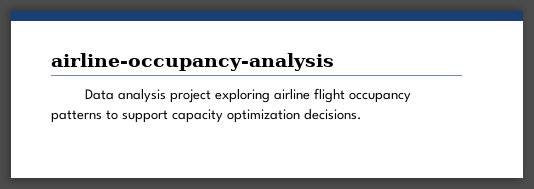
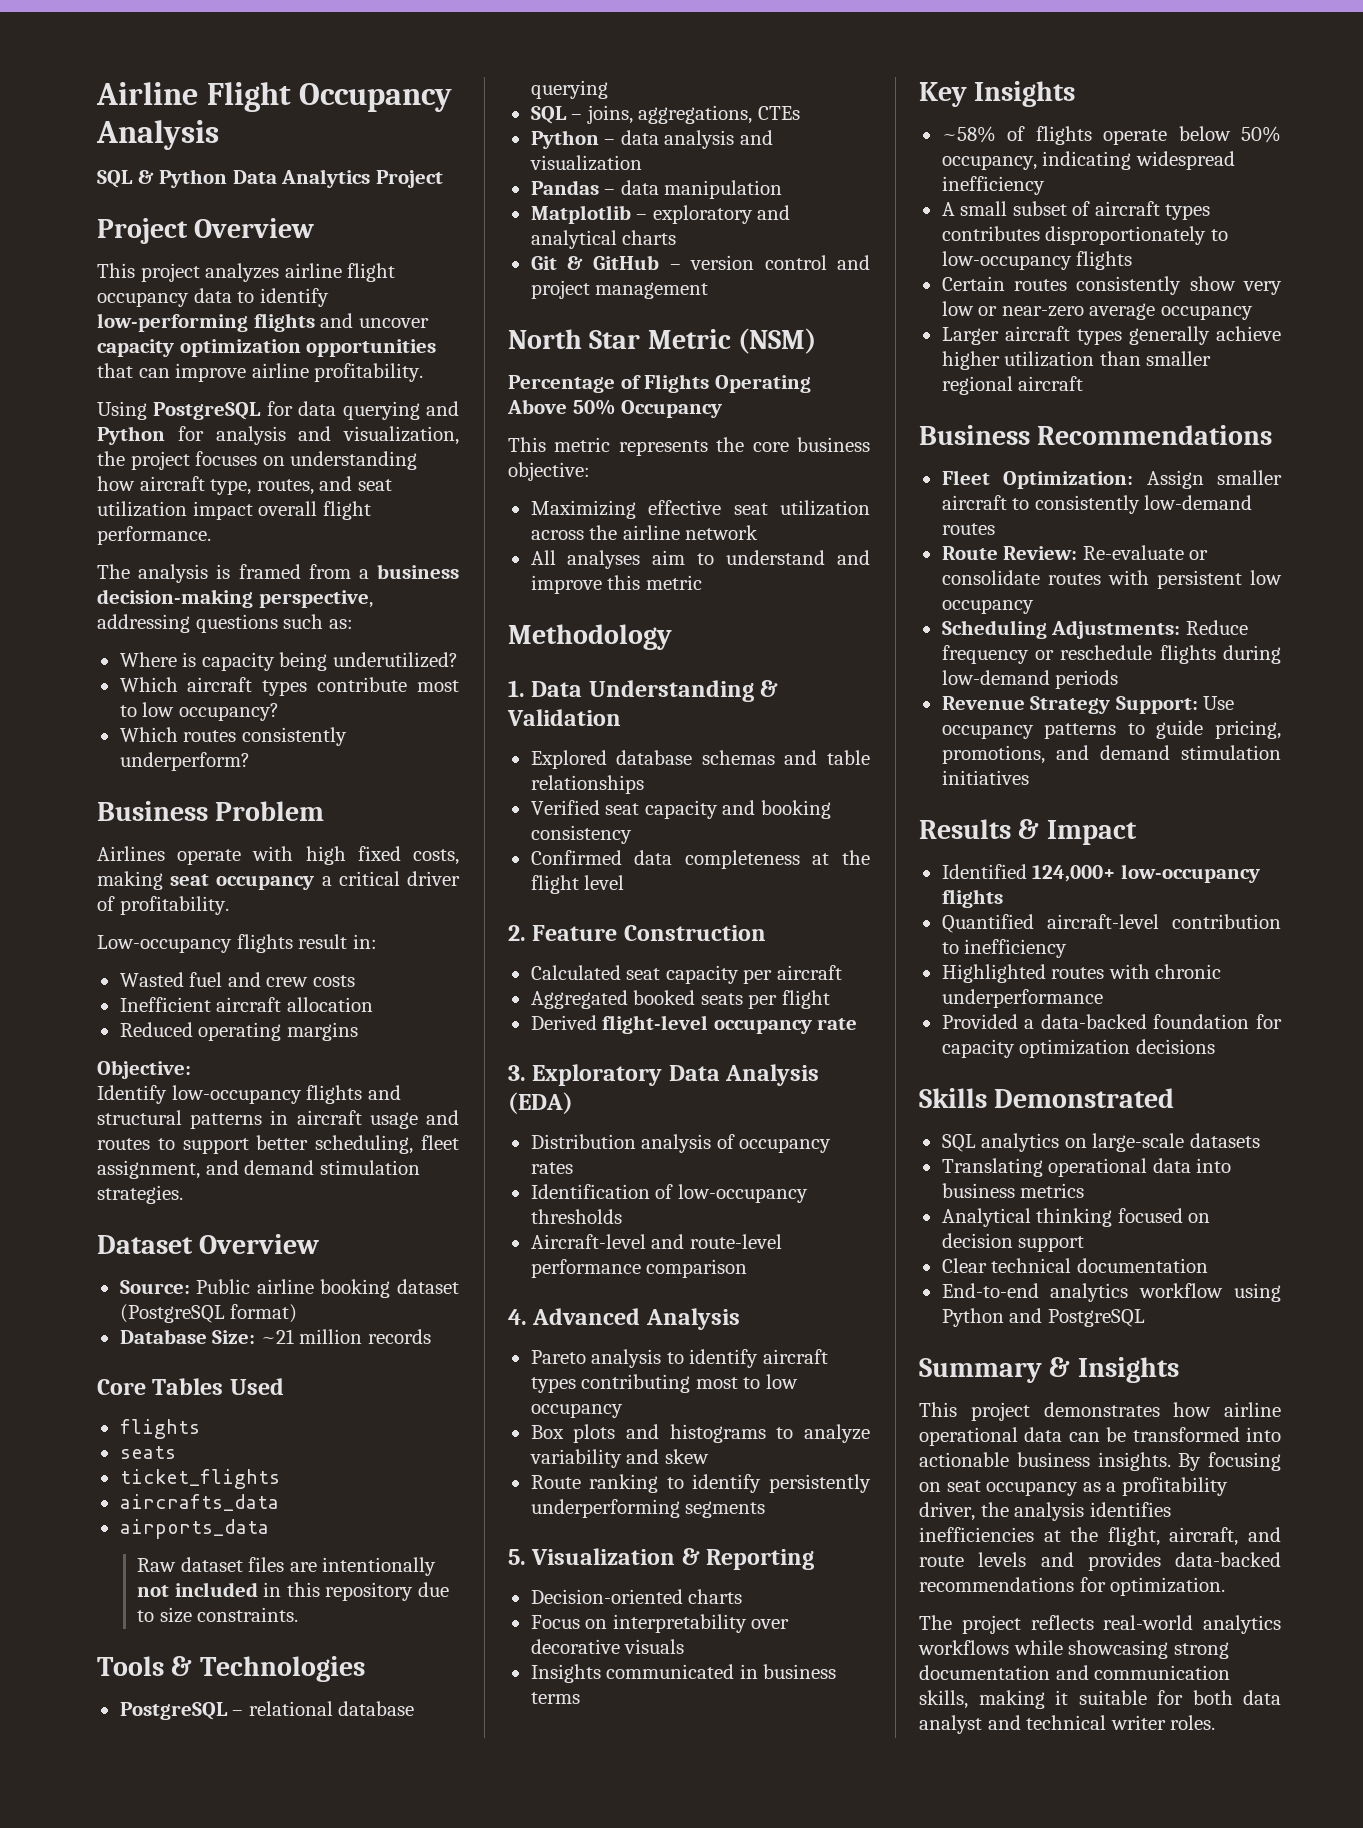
[51,53,334,71] [84,88,411,103] [51,109,362,123] airline-occupancy-analysis // Data analysis project exploring airline flight occupancy patterns to support capacity optimization decisions. -> [96,82,453,112] [96,120,219,150] [97,169,443,188] [97,218,315,244] [97,263,396,282] [97,288,329,307] [97,313,429,332] [97,339,437,357] [97,363,424,382] [97,401,459,420] [97,426,459,445] [97,451,418,470] [97,476,392,495] [97,501,371,520] [97,526,211,545] [97,564,459,583] [97,589,373,608] [97,614,353,633] [119,652,458,671] [119,677,460,696] [119,702,279,721] [119,727,347,746] [119,752,250,771] [97,801,325,821] [97,846,460,865] [97,871,460,890] [97,896,229,915] [97,934,377,953] [119,972,355,987] [119,997,373,1012] [119,1022,358,1041] [97,1060,191,1079] [97,1085,401,1104] [97,1110,459,1129] [97,1135,460,1154] [97,1160,420,1179] [97,1185,183,1204] [97,1234,320,1254] [119,1279,460,1298] [119,1304,298,1323] [119,1329,431,1344] [97,1378,284,1395] [119,1419,200,1439] [119,1446,176,1459] [119,1469,280,1489] [119,1494,279,1511] [119,1519,269,1539] [137,1557,437,1576] [137,1582,449,1601] [137,1607,299,1623] [97,1656,365,1682] [119,1701,415,1720] [530,80,608,99] [530,105,800,124] [530,130,773,149] [529,155,642,171] [530,180,783,199] [530,205,791,224] [530,230,677,249] [530,255,870,270] [530,280,709,299] [508,328,817,354] [508,374,811,393] [507,399,723,418] [508,437,870,456] [508,462,590,481] [530,500,870,519] [530,525,759,540] [530,550,870,569] [530,575,702,594] [508,624,672,650] [508,680,779,702] [507,709,621,726] [530,750,870,769] [530,775,644,794] [530,800,831,819] [530,825,632,844] [530,850,870,869] [530,875,625,894] [508,925,766,941] [530,965,842,984] [530,990,830,1009] [530,1015,858,1034] [508,1064,820,1086] [508,1092,573,1114] [530,1134,832,1153] [530,1162,573,1174] [530,1184,808,1203] [530,1209,622,1224] [530,1234,782,1249] [530,1259,748,1278] [508,1308,740,1330] [530,1349,828,1368] [530,1374,798,1393] [530,1403,623,1418] [530,1424,870,1443] [529,1449,709,1468] [530,1474,871,1493] [530,1499,766,1518] [508,1548,815,1570] [530,1589,743,1604] [530,1614,790,1633] [530,1639,685,1654] [530,1664,837,1683] [530,1692,580,1704] [919,81,1076,107] [941,126,1281,145] [941,151,1235,170] [941,176,1045,195] [941,201,1211,220] [941,226,1228,245] [941,251,1133,270] [941,276,1282,295] [941,301,1253,320] [941,326,1281,345] [941,351,1212,370] [941,376,1084,395] [919,425,1273,445] [941,470,1282,489] [941,495,1253,514] [941,523,995,535] [941,545,1209,560] [941,570,1282,589] [941,599,1034,614] [941,620,1248,639] [941,645,1281,664] [941,670,1119,689] [941,696,1235,714] [941,720,1281,739] [941,745,1281,764] [941,770,1029,785] [919,819,1137,845] [941,864,1260,883] [941,889,1003,908] [941,914,1281,933] [941,939,1068,958] [941,964,1222,983] [941,989,1103,1008] [941,1014,1282,1029] [941,1039,1215,1058] [919,1088,1175,1108] [941,1133,1260,1152] [941,1158,1232,1177] [941,1183,1085,1198] [941,1208,1211,1227] [941,1233,1085,1252] [941,1258,1208,1273] [941,1283,1281,1302] [941,1308,1145,1327] [919,1357,1179,1383] [919,1402,1281,1421] [919,1427,1281,1446] [919,1452,1281,1471] [919,1477,1228,1496] [919,1502,1171,1521] [919,1527,1281,1546] [919,1552,1281,1571] [919,1577,1226,1596] [919,1615,1281,1634] [918,1640,1229,1659] [919,1665,1231,1680] [919,1690,1281,1709] [919,1715,1216,1734] Airline Flight Occupancy Analysis // SQL & Python Data Analytics Project // Project Overview // This project analyzes airline flight occupancy data to identify low-performing flights and uncover capacity optimization opportunities that can improve airline profitability. // Using PostgreSQL for data querying and Python for analysis and visualization, the project focuses on understanding how aircraft type, routes, and seat utilization impact overall flight performance. // The analysis is framed from a business decision-making perspective, addressing questions such as: // Where is capacity being underutilized? // Which aircraft types contribute most to low occupancy? // Which routes consistently underperform? // Business Problem // Airlines operate with high fixed costs, making seat occupancy a critical driver of profitability. // Low-occupancy flights result in: // Wasted fuel and crew costs // Inefficient aircraft allocation // Reduced operating margins // Objective: // Identify low-occupancy flights and structural patterns in aircraft usage and routes to support better scheduling, fleet assignment, and demand stimulation strategies. // Dataset Overview // Source: Public airline booking dataset (PostgreSQL format) // Database Size: ~21 million records // Core Tables Used // flights // seats // ticket_flights // aircrafts_data // airports_data // Raw dataset files are intentionally not included in this repository due to size constraints. // Tools & Technologies // PostgreSQL – relational database querying // SQL – joins, aggregations, CTEs // Python – data analysis and visualization // Pandas – data manipulation // Matplotlib – exploratory and analytical charts // Git & GitHub – version control and project management // North Star Metric (NSM) // Percentage of Flights Operating Above 50% Occupancy // This metric represents the core business objective: // Maximizing effective seat utilization across the airline network // All analyses aim to understand and improve this metric // Methodology // 1. Data Understanding & Validation // Explored database schemas and table relationships // Verified seat capacity and booking consistency // Confirmed data completeness at the flight level // 2. Feature Construction // Calculated seat capacity per aircraft // Aggregated booked seats per flight // Derived flight-level occupancy rate // 3. Exploratory Data Analysis (EDA) // Distribution analysis of occupancy rates // Identification of low-occupancy thresholds // Aircraft-level and route-level performance comparison // 4. Advanced Analysis // Pareto analysis to identify aircraft types contributing most to low occupancy // Box plots and histograms to analyze variability and skew // Route ranking to identify persistently underperforming segments // 5. Visualization & Reporting // Decision-oriented charts // Focus on interpretability over decorative visuals // Insights communicated in business terms // Key Insights // ~58% of flights operate below 50% occupancy, indicating widespread inefficiency // A small subset of aircraft types contributes disproportionately to low-occupancy flights // Certain routes consistently show very low or near-zero average occupancy // Larger aircraft types generally achieve higher utilization than smaller regional aircraft // Business Recommendations // Fleet Optimization: Assign smaller aircraft to consistently low-demand routes // Route Review: Re-evaluate or consolidate routes with persistent low occupancy // Scheduling Adjustments: Reduce frequency or reschedule flights during low-demand periods // Revenue Strategy Support: Use occupancy patterns to guide pricing, promotions, and demand stimulation initiatives // Results & Impact // Identified 124,000+ low-occupancy flights // Quantified aircraft-level contribution to inefficiency // Highlighted routes with chronic underperformance // Provided a data-backed foundation for capacity optimization decisions // Skills Demonstrated // SQL analytics on large-scale datasets // Translating operational data into business metrics // Analytical thinking focused on decision support // Clear technical documentation // End-to-end analytics workflow using Python and PostgreSQL // Summary & Insights // This project demonstrates how airline operational data can be transformed into actionable business insights. By focusing on seat occupancy as a profitability driver, the analysis identifies inefficiencies at the flight, aircraft, and route levels and provides data-backed recommendations for optimization. // The project reflects real-world analytics workflows while showcasing strong documentation and communication skills, making it suitable for both data analyst and technical writer roles.

